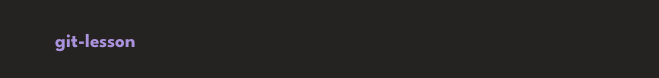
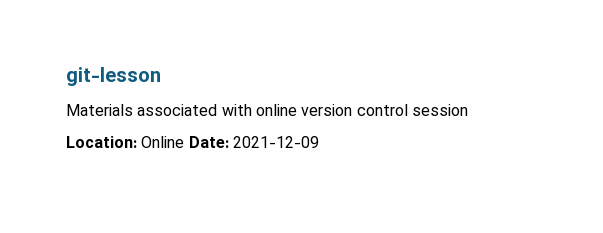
(135, 42) none -> [66,104,468,116] [66,136,319,148] // Materials associated with online version control session // Location: Online Date: 2021-12-09

